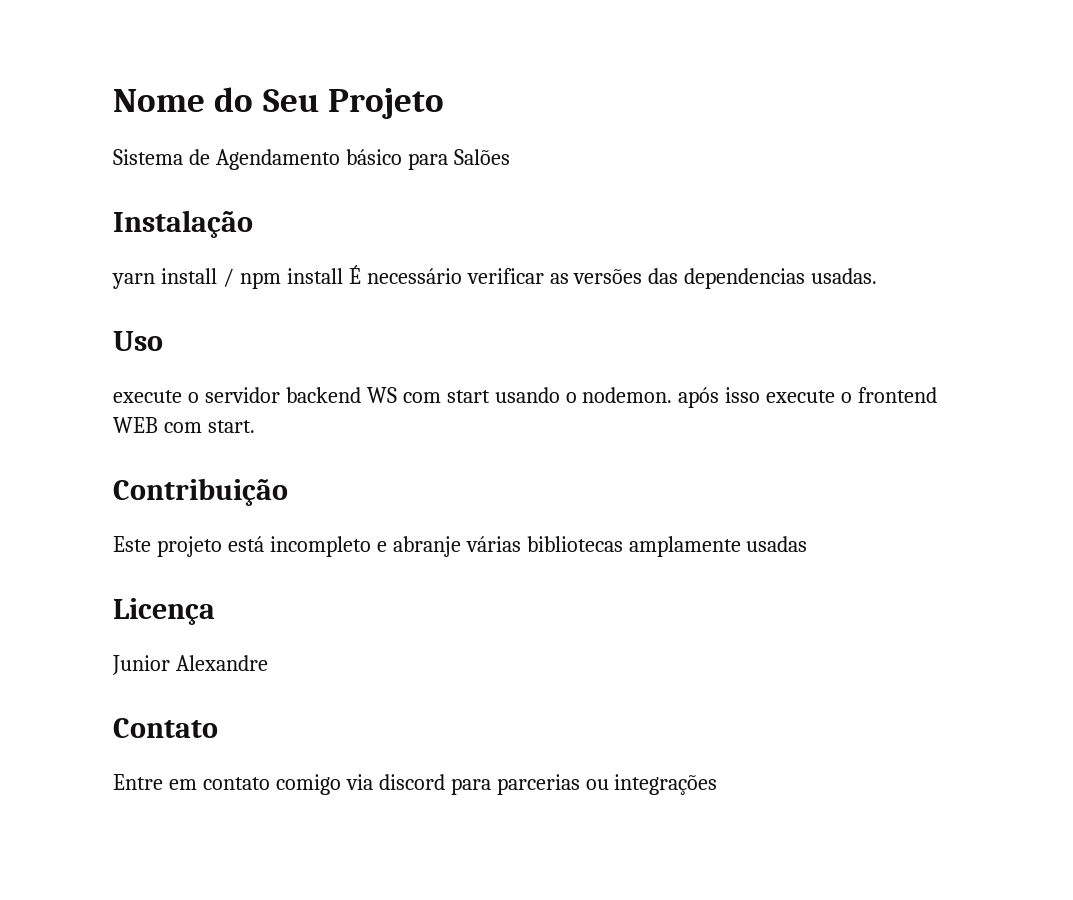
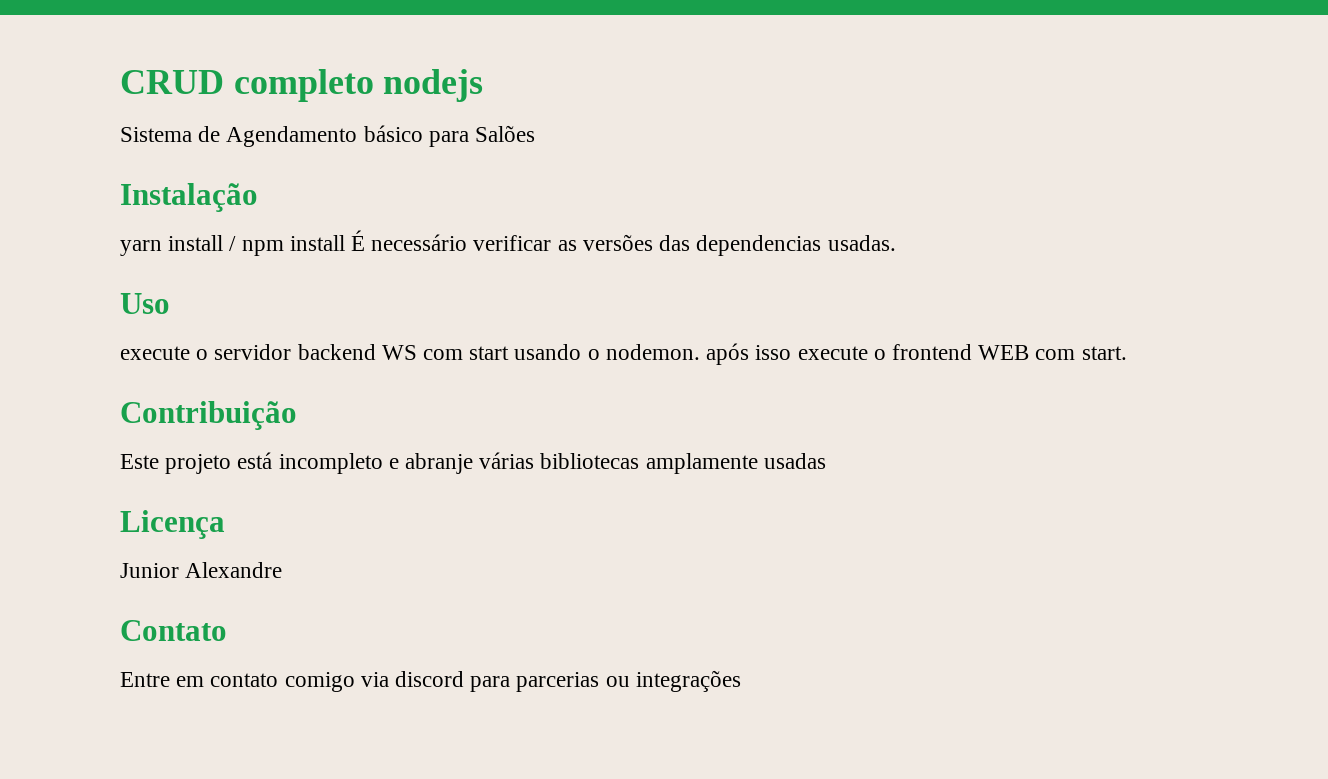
[113,87,444,119] Nome do Seu Projeto -> [120,69,484,102] CRUD completo nodejs

